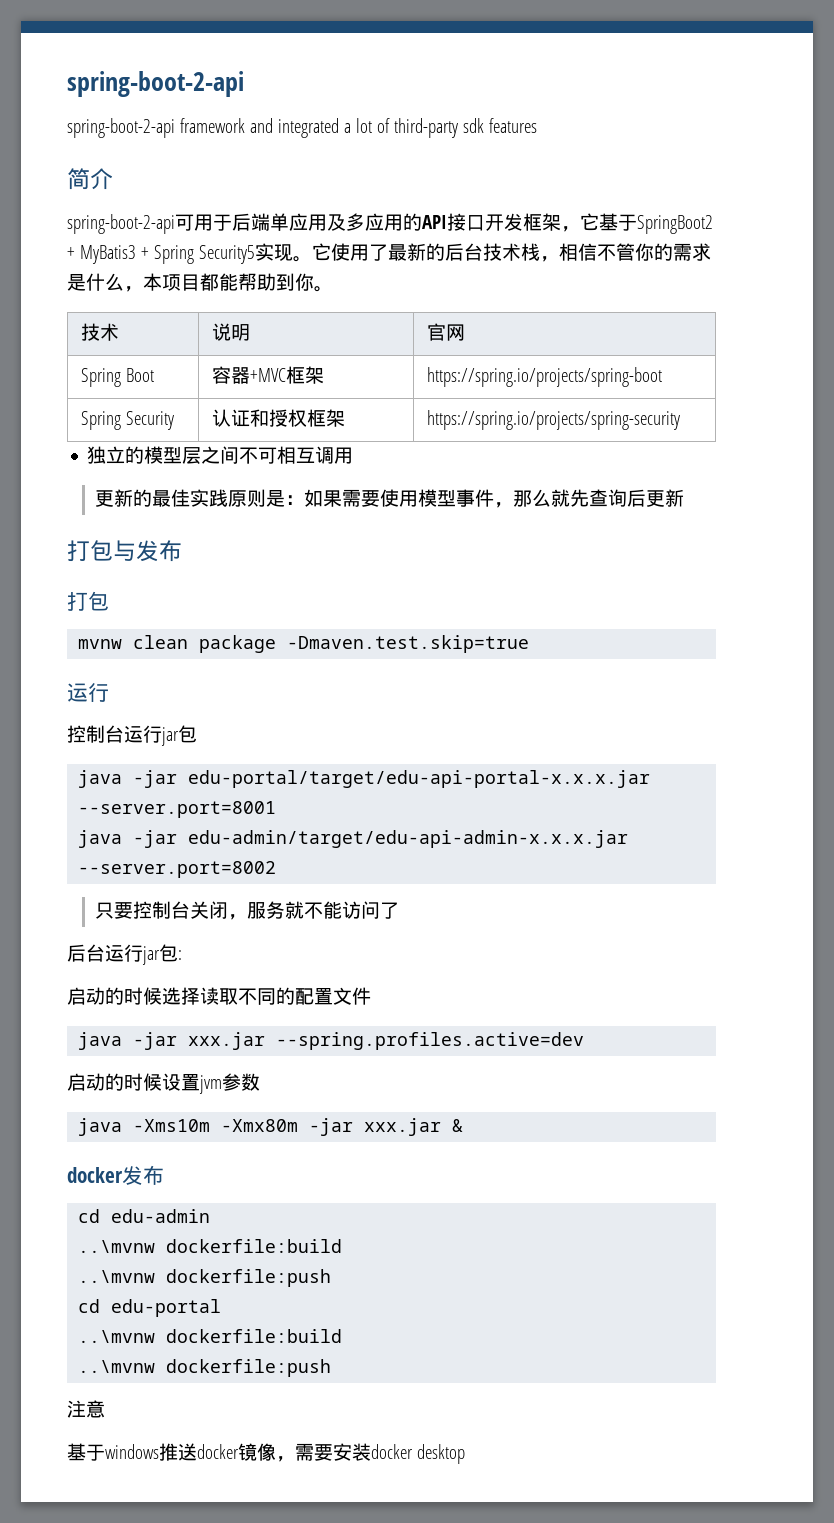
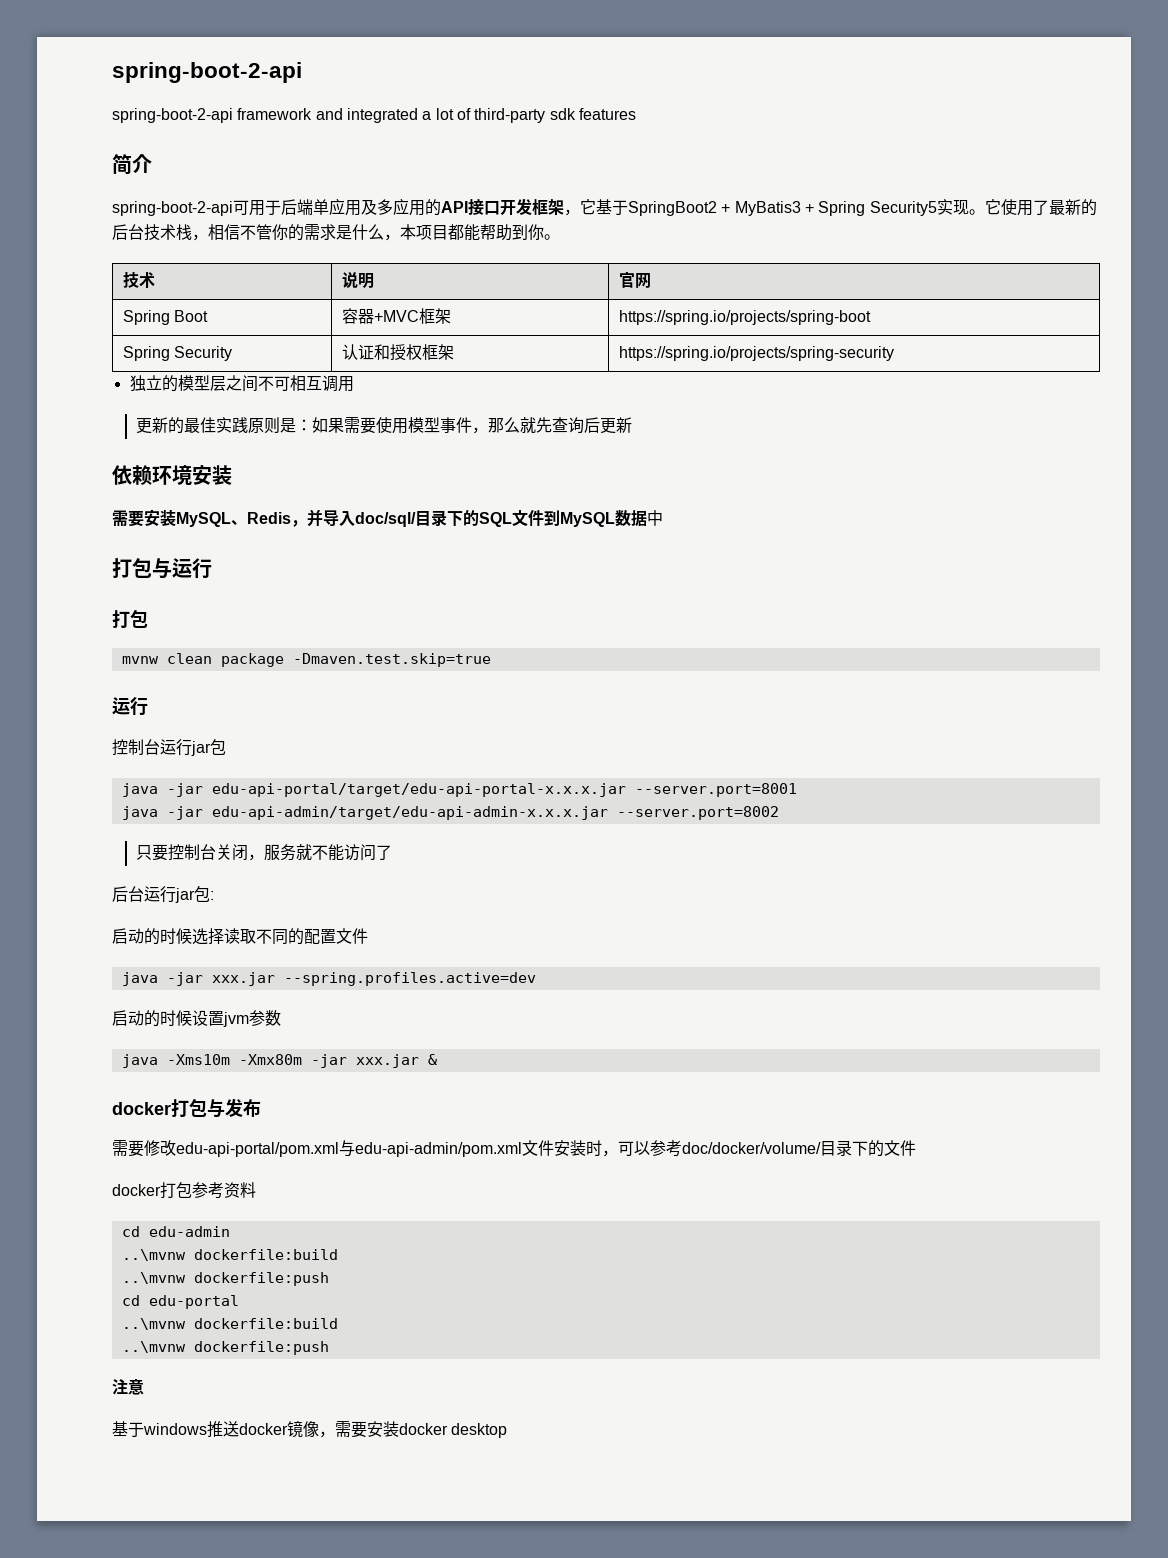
[67,540,182,562] // 打包与发布 -> [112,465,232,485] [112,509,663,527] [112,558,212,579] // 依赖环境安装 // 需要安装MySQL、Redis，并导入doc/sql/目录下的SQL文件到MySQL数据中 // 打包与运行
[188,770,651,788] edu-portal/target/edu-api-portal-x.x.x.jar -> [211,783,626,797] edu-api-portal/target/edu-api-portal-x.x.x.jar
[188,830,629,848] edu-admin/target/edu-api-admin-x.x.x.jar -> [211,806,608,820] edu-api-admin/target/edu-api-admin-x.x.x.jar
[122,1165,164,1185] 发布 -> [171,1098,261,1118] [112,1140,916,1157] [112,1182,256,1199] 打包与发布 // 需要修改edu-api-portal/pom.xml与edu-api-admin/pom.xml文件安装时，可以参考doc/docker/volume/目录下的文件 // docker打包参考资料

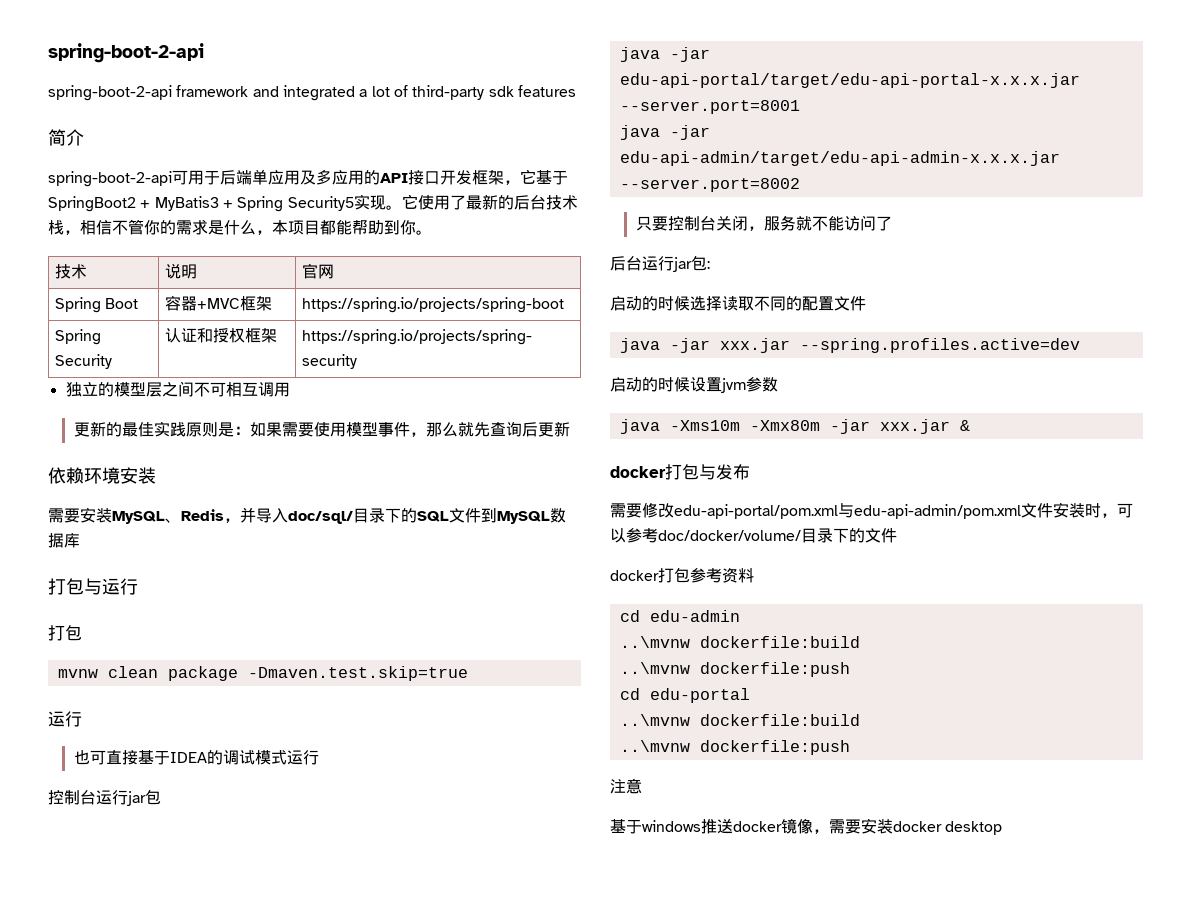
[647,510,663,526] 中 -> [64,533,80,548] 库
(148, 706) none -> [73,750,319,765] // 也可直接基于IDEA的调试模式运行

